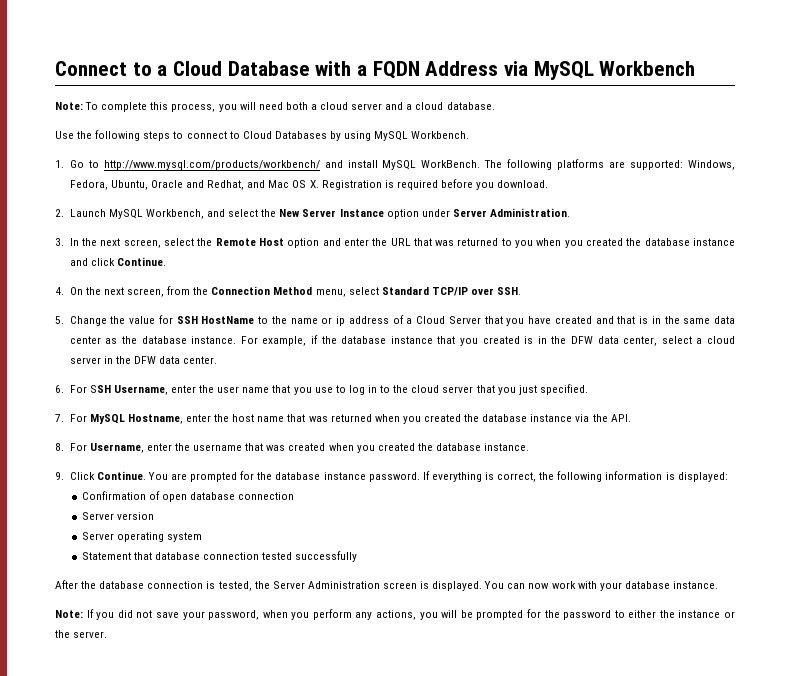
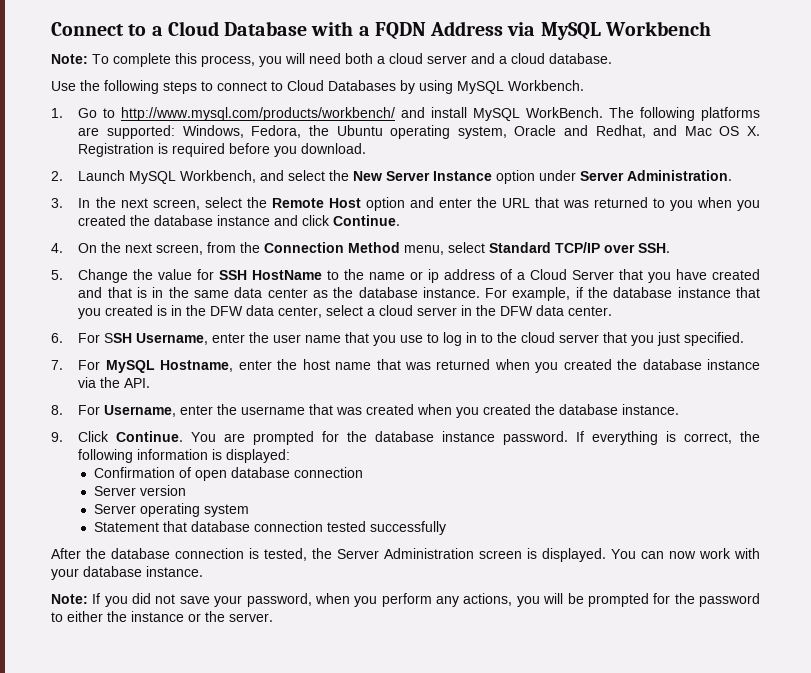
[110,180,148,190] Ubuntu, -> [308,125,507,139] the Ubuntu operating system,

